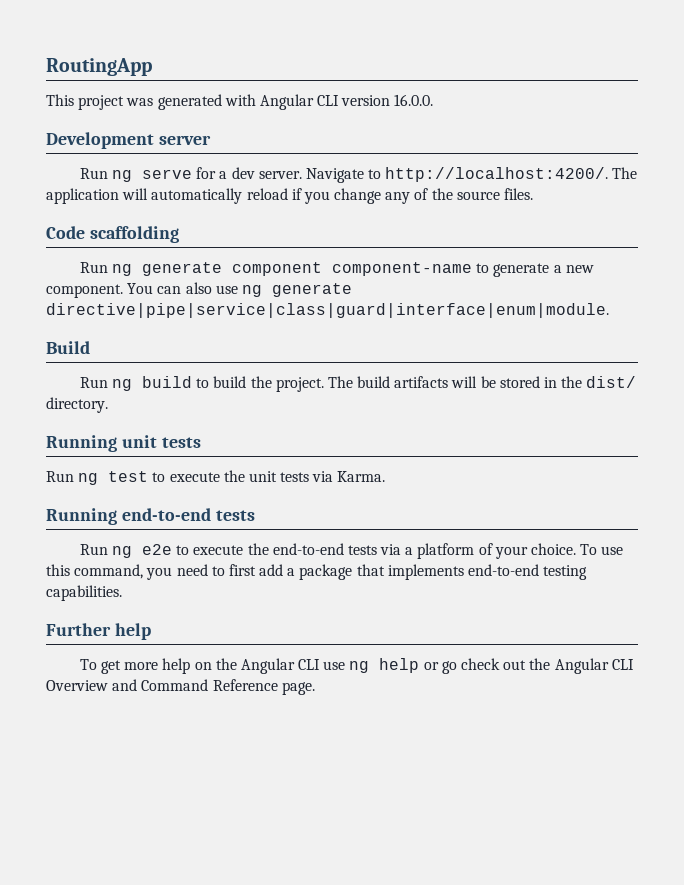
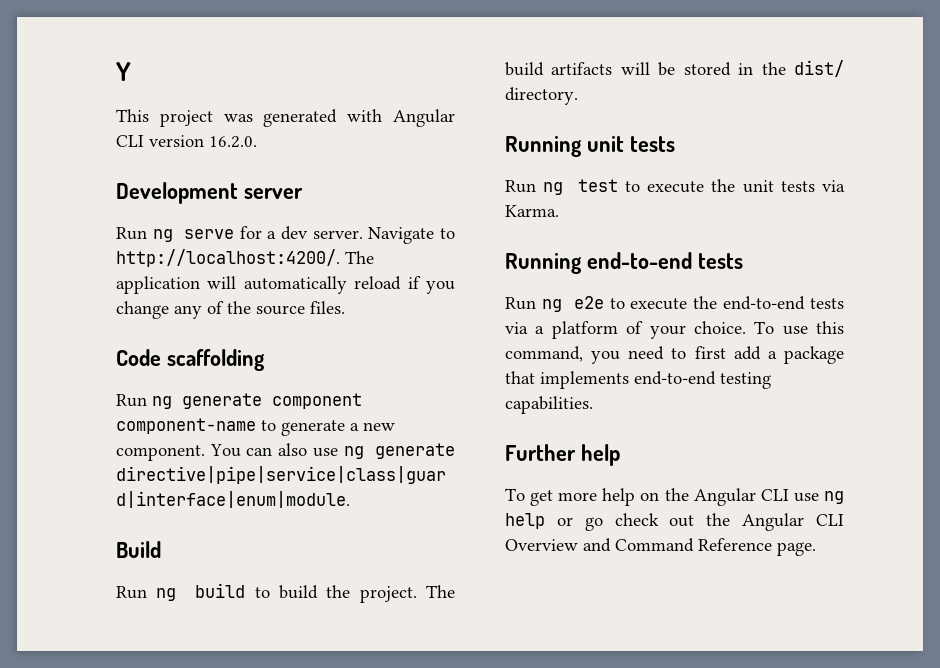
[46,58,152,76] RoutingApp -> [116,62,131,81] Y
[394,94,434,106] 16.0.0. -> [209,136,257,148] 16.2.0.

